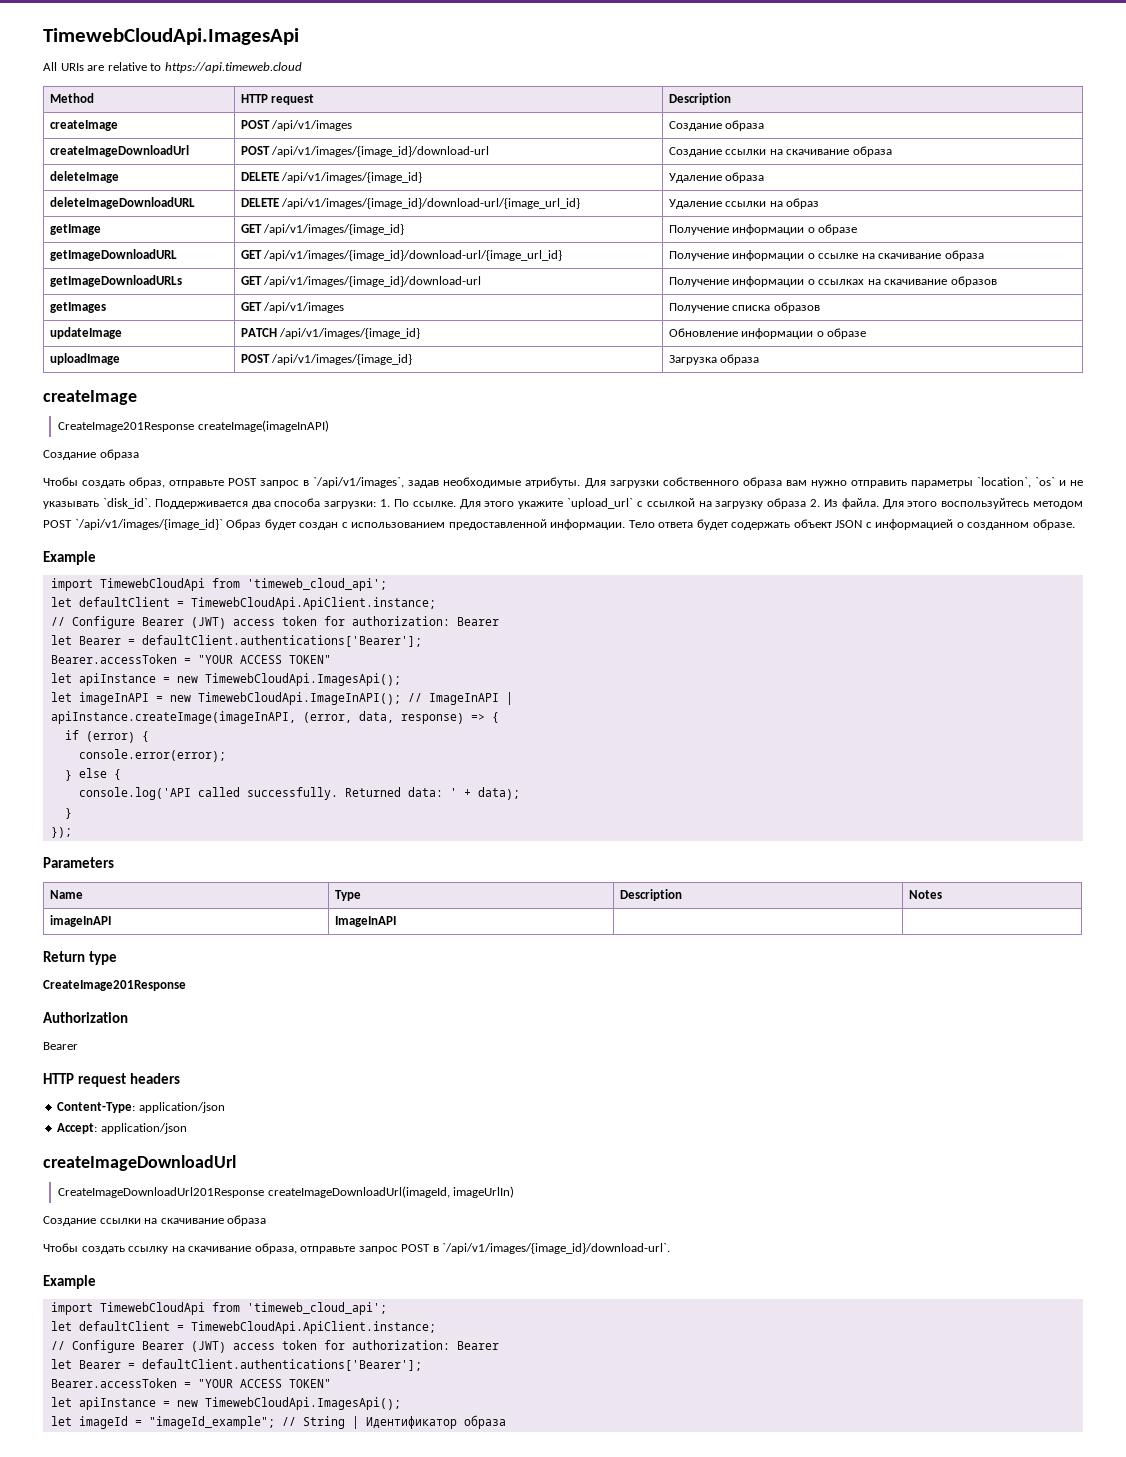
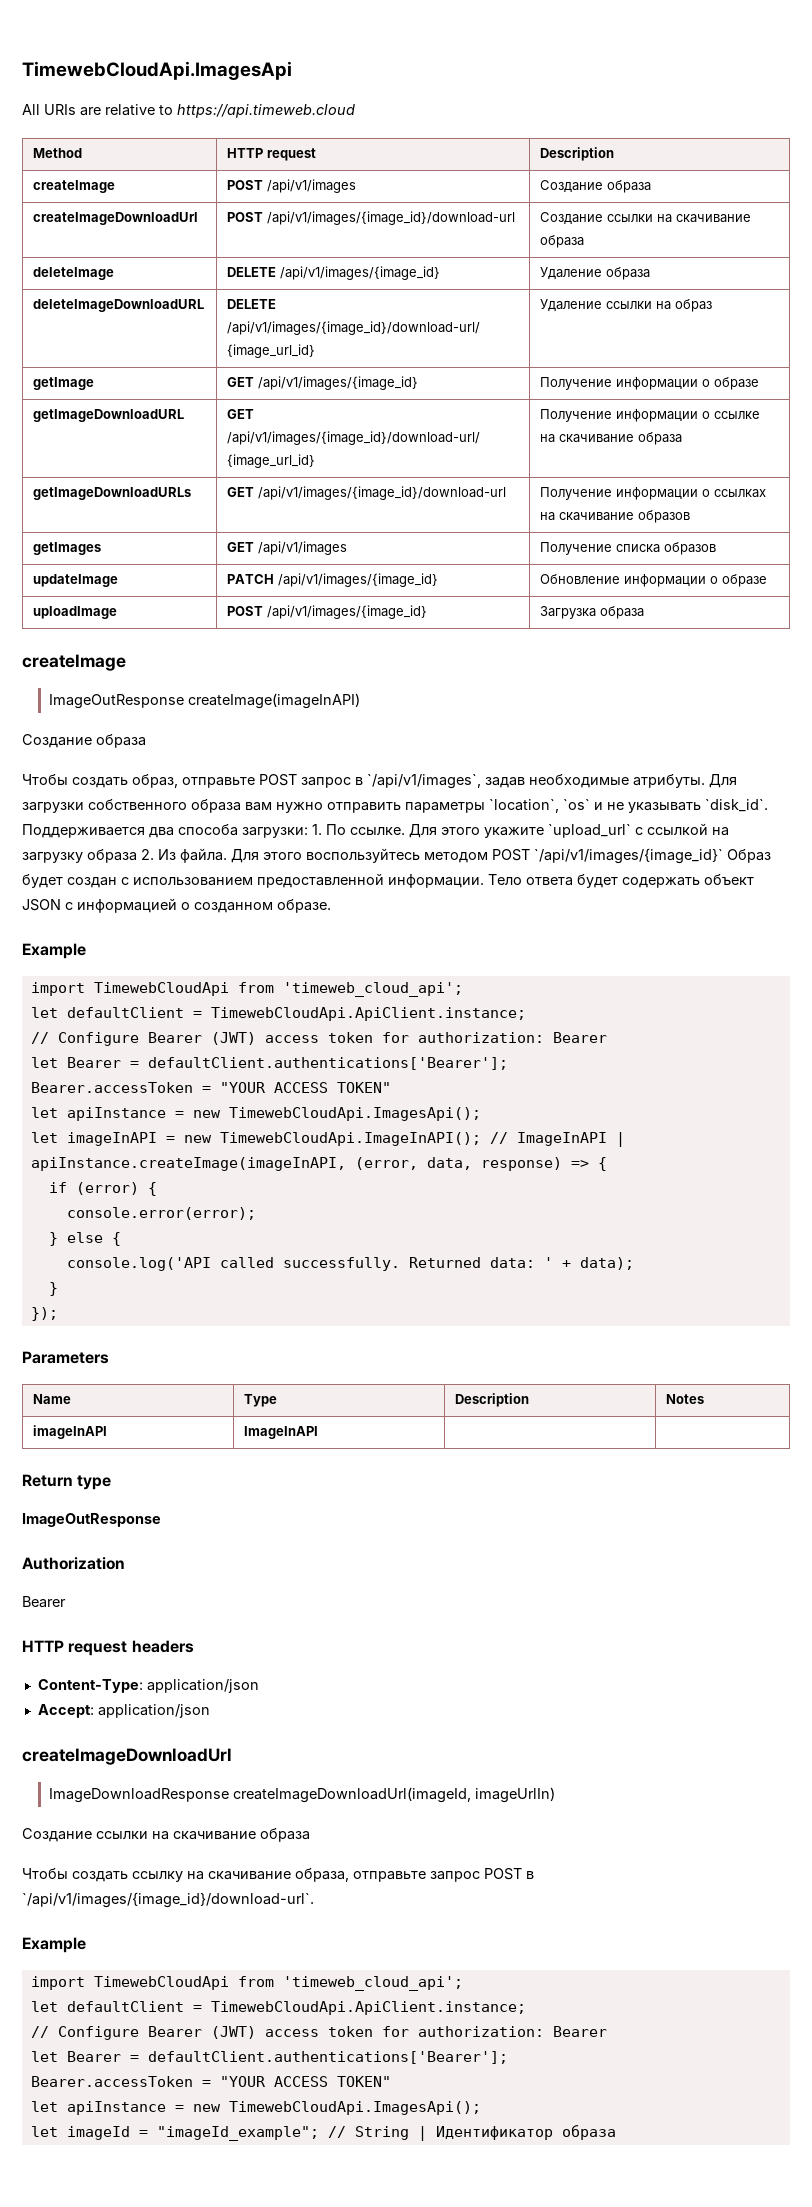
[58,422,195,432] CreateImage201Response -> [48,694,184,709] ImageOutResponse
[43,980,186,991] CreateImage201Response -> [22,1513,161,1527] ImageOutResponse
[58,1187,265,1198] CreateImageDownloadUrl201Response -> [48,1788,229,1803] ImageDownloadResponse

